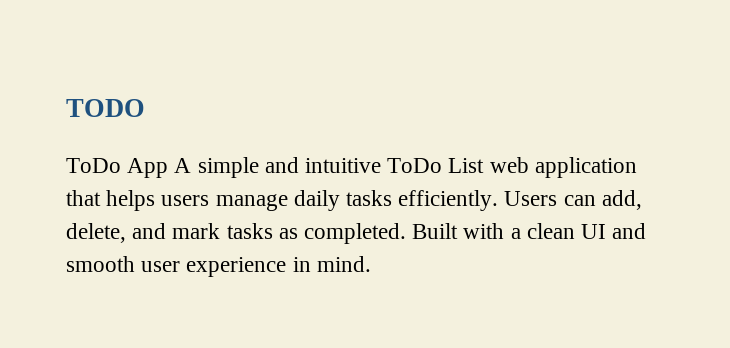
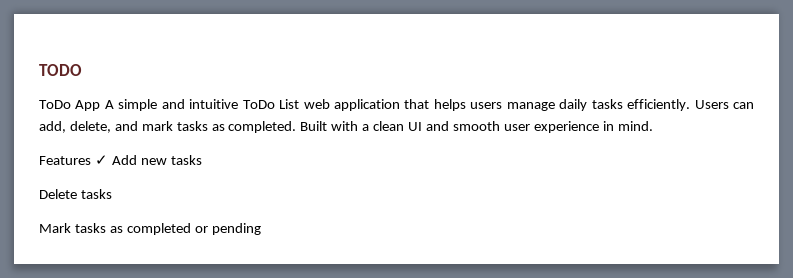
(371, 264) none -> [39,155,202,165] [39,189,112,199] [39,223,261,235] // Features ✓ Add new tasks // Delete tasks // Mark tasks as completed or pending

